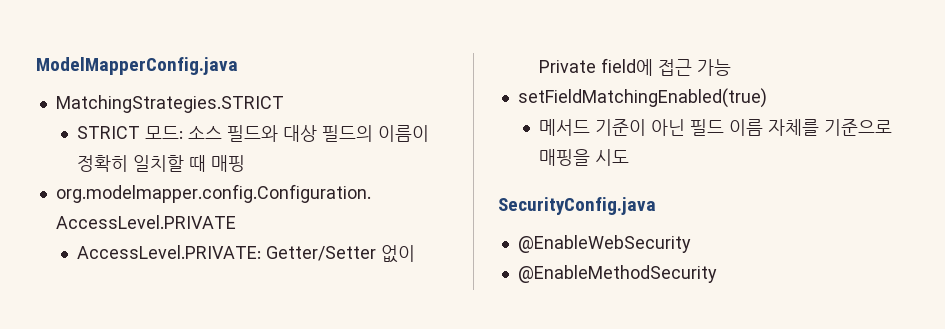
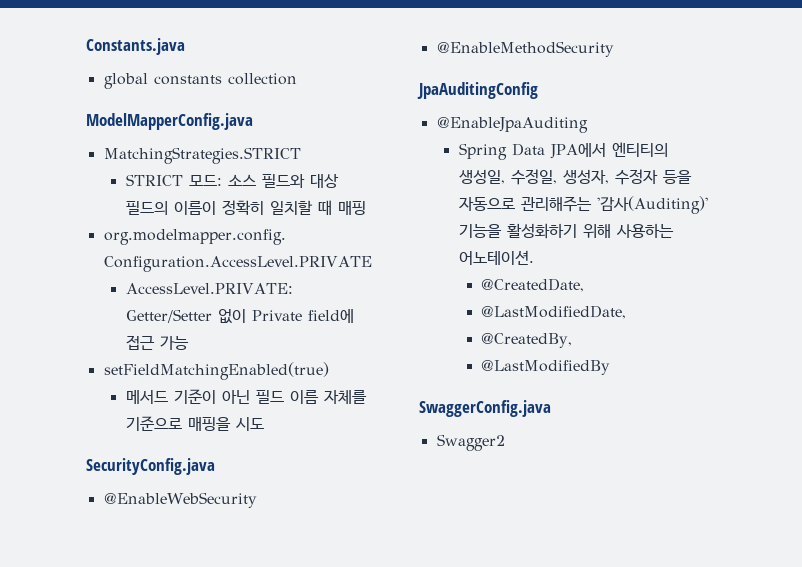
(36, 66) none -> [86,38,185,55] [103,73,297,89] Constants.java // global constants collection //
(717, 274) none -> [417,82,538,99] [436,117,588,133] [458,142,668,160] [458,169,692,185] [458,196,708,214] [458,223,674,239] [458,250,534,265] [480,278,584,292] [480,305,626,319] [480,333,572,348] [480,360,610,375] [419,400,551,417] [436,434,505,451] // JpaAuditingConfig // @EnableJpaAuditing // Spring Data JPA에서 엔티티의 생성일, 수정일, 생성자, 수정자 등을 자동으로 관리해주는 '감사(Auditing)' 기능을 활성화하기 위해 사용하는 어노테이션. // @CreatedDate, // @LastModifiedDate, // @CreatedBy, // @LastModifiedBy // SwaggerConfig.java // Swagger2

